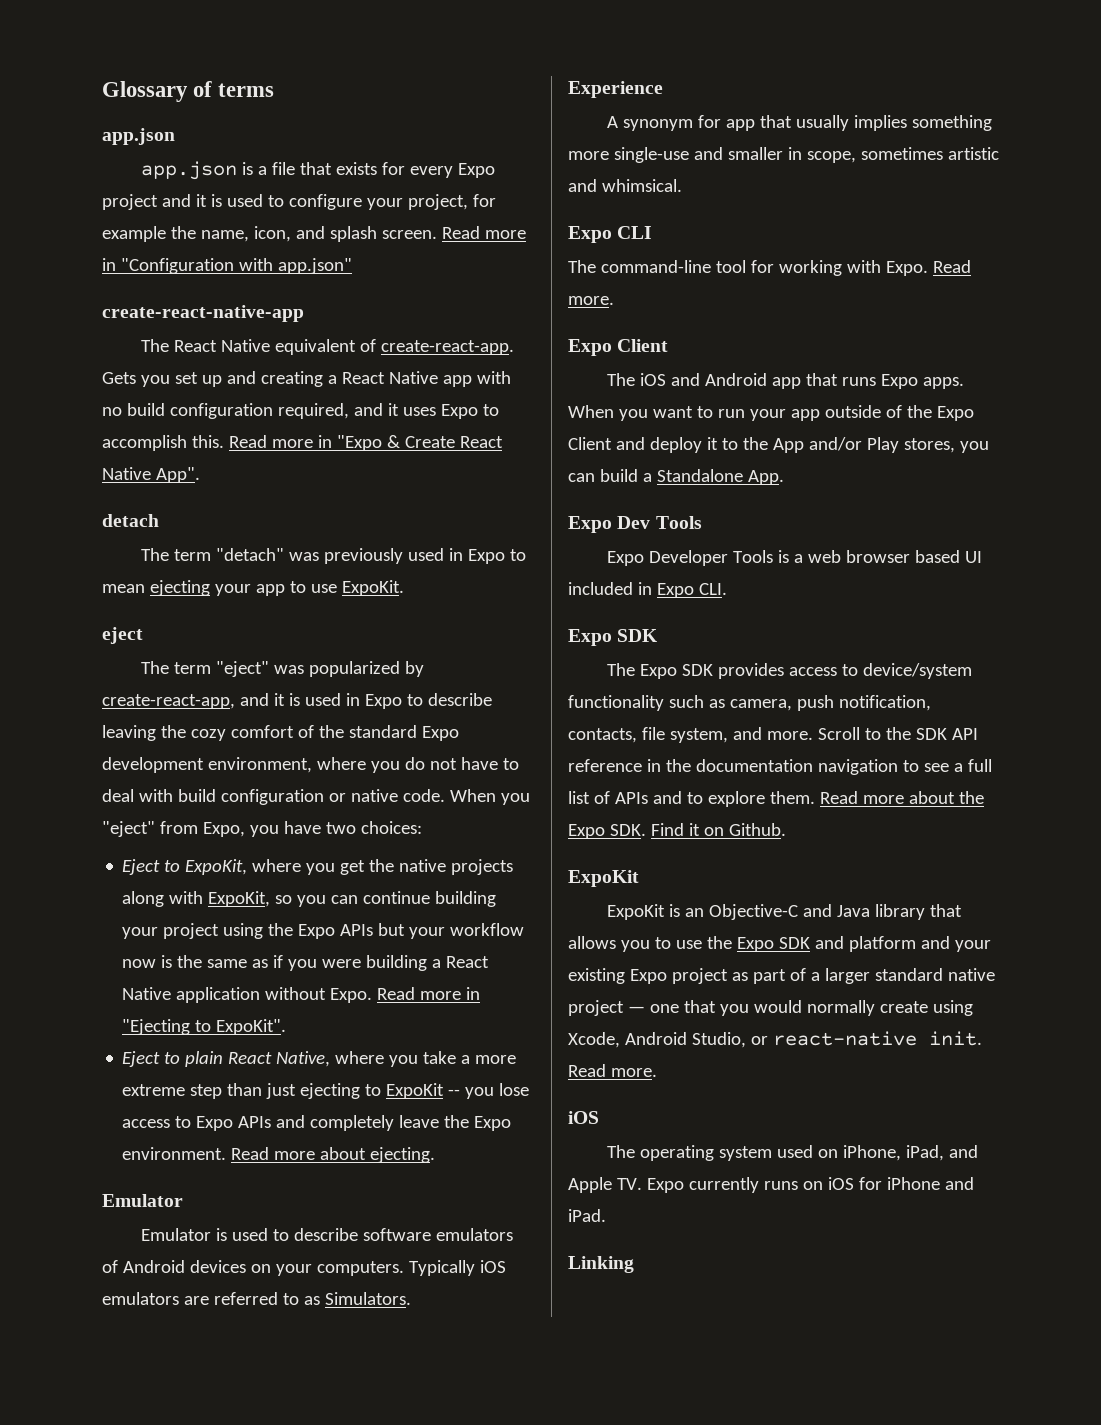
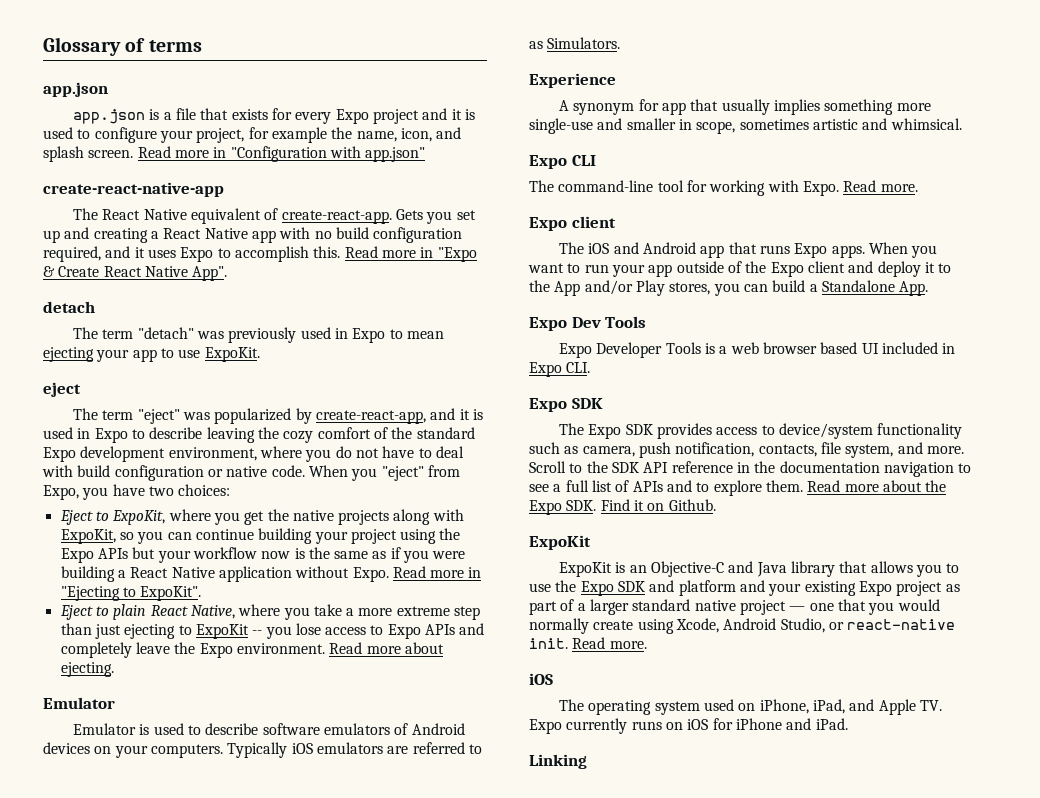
[617,339,669,352] Client -> [571,216,616,228] client
[568,437,612,450] Client -> [807,261,845,273] client

